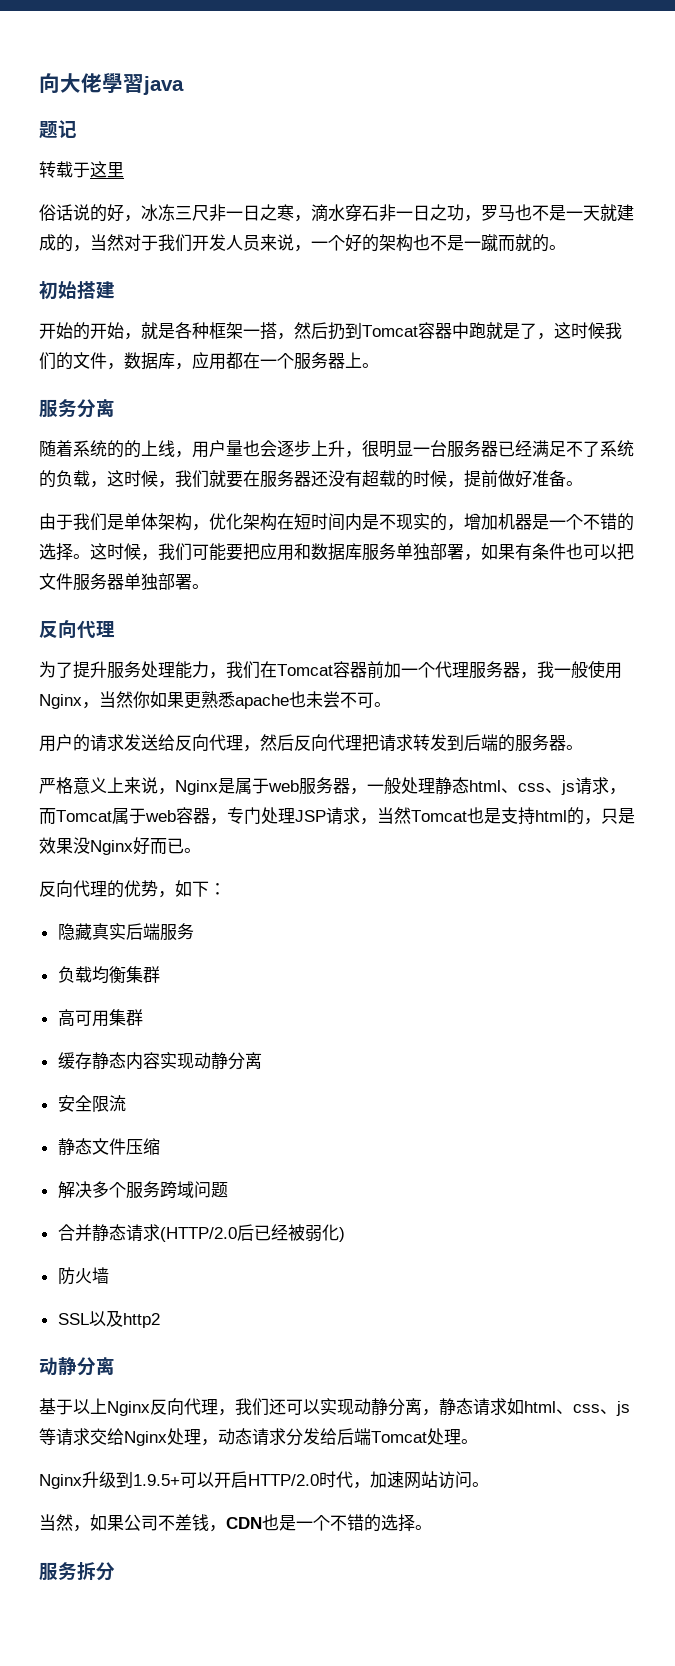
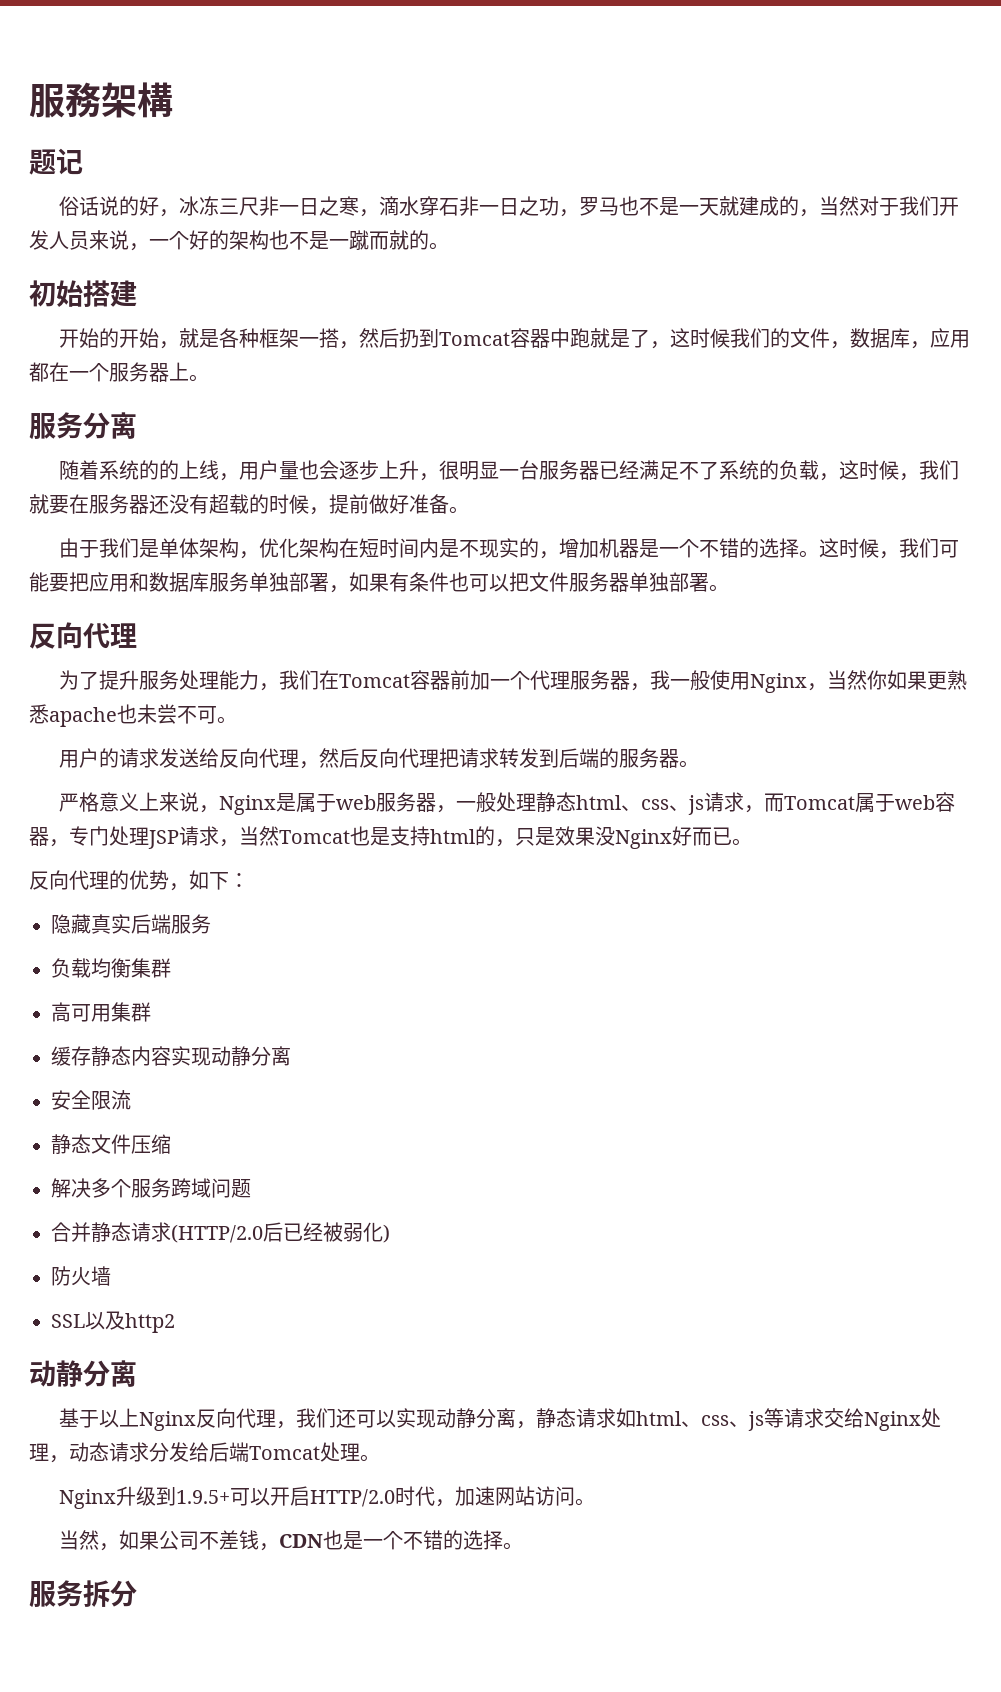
[39,73,184,95] 向大佬學習java -> [29,82,173,118] 服務架構
[39,161,124,178] // 转载于这里 -> (83, 161) none

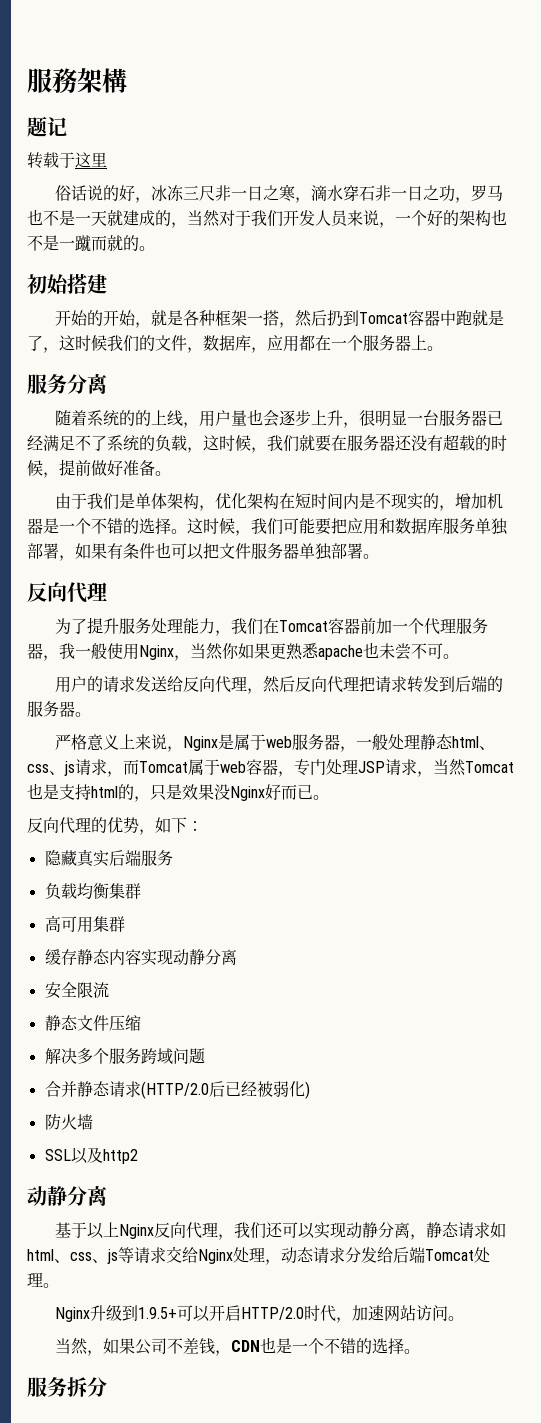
(83, 161) none -> [27,152,107,169] // 转载于这里

